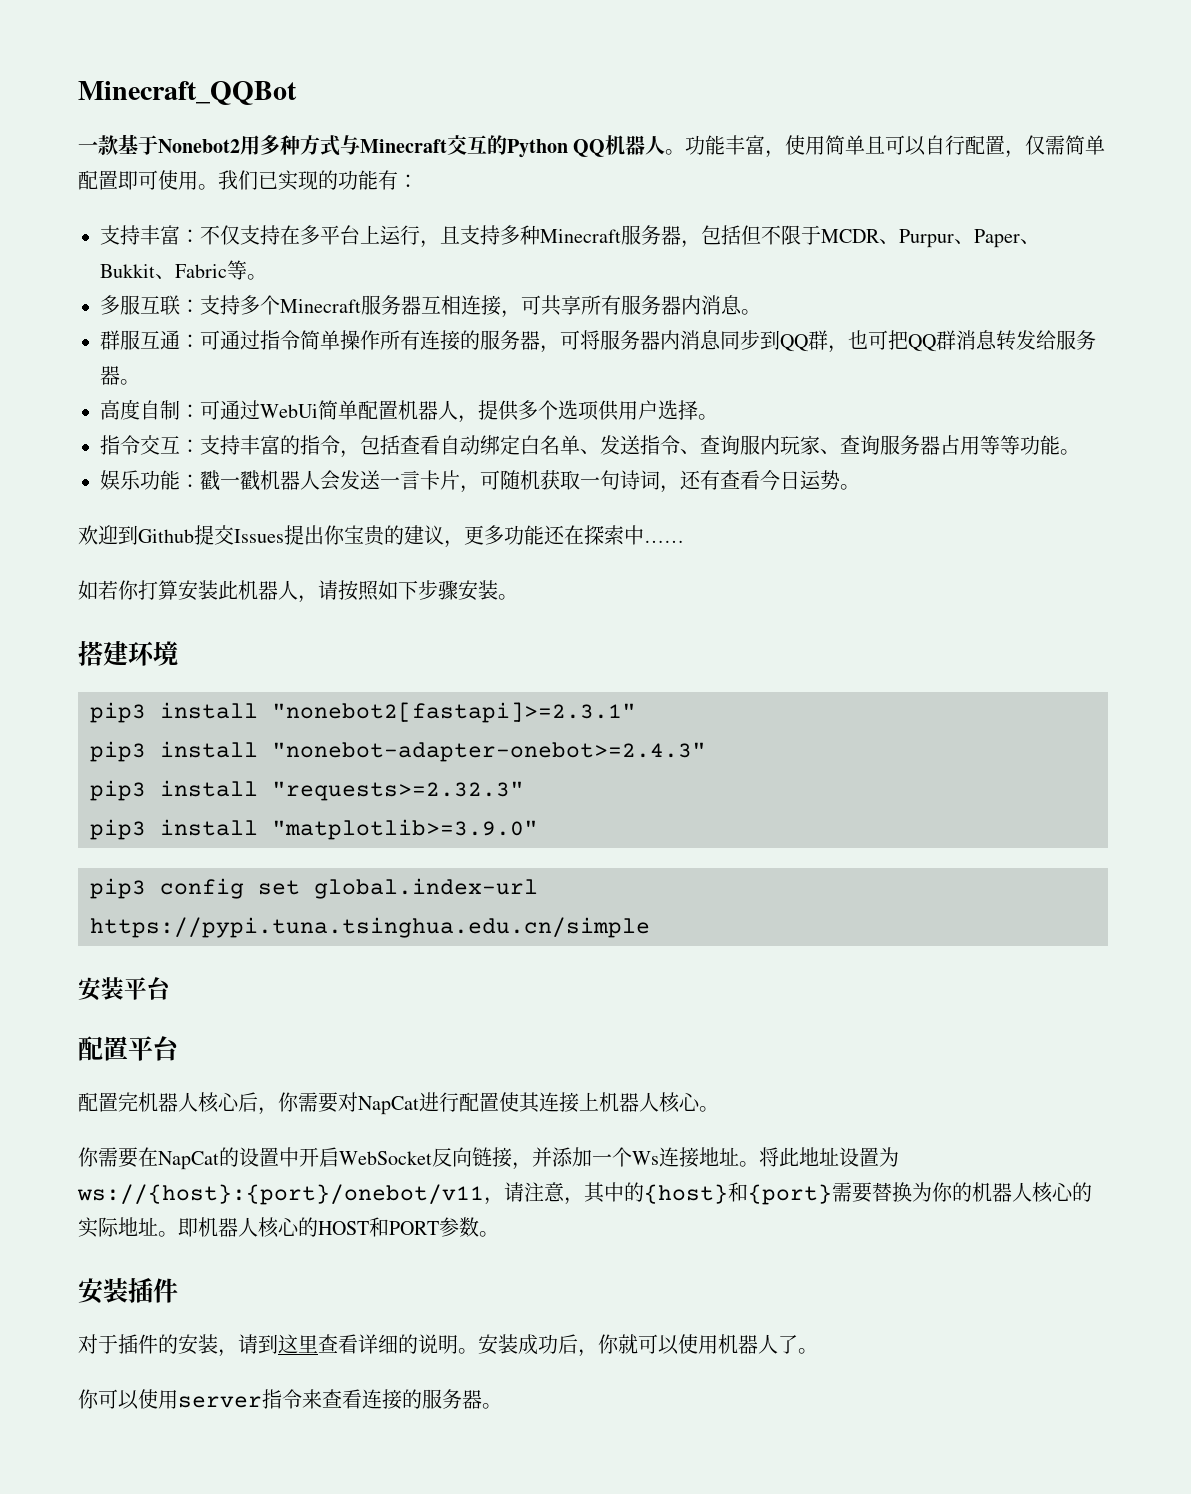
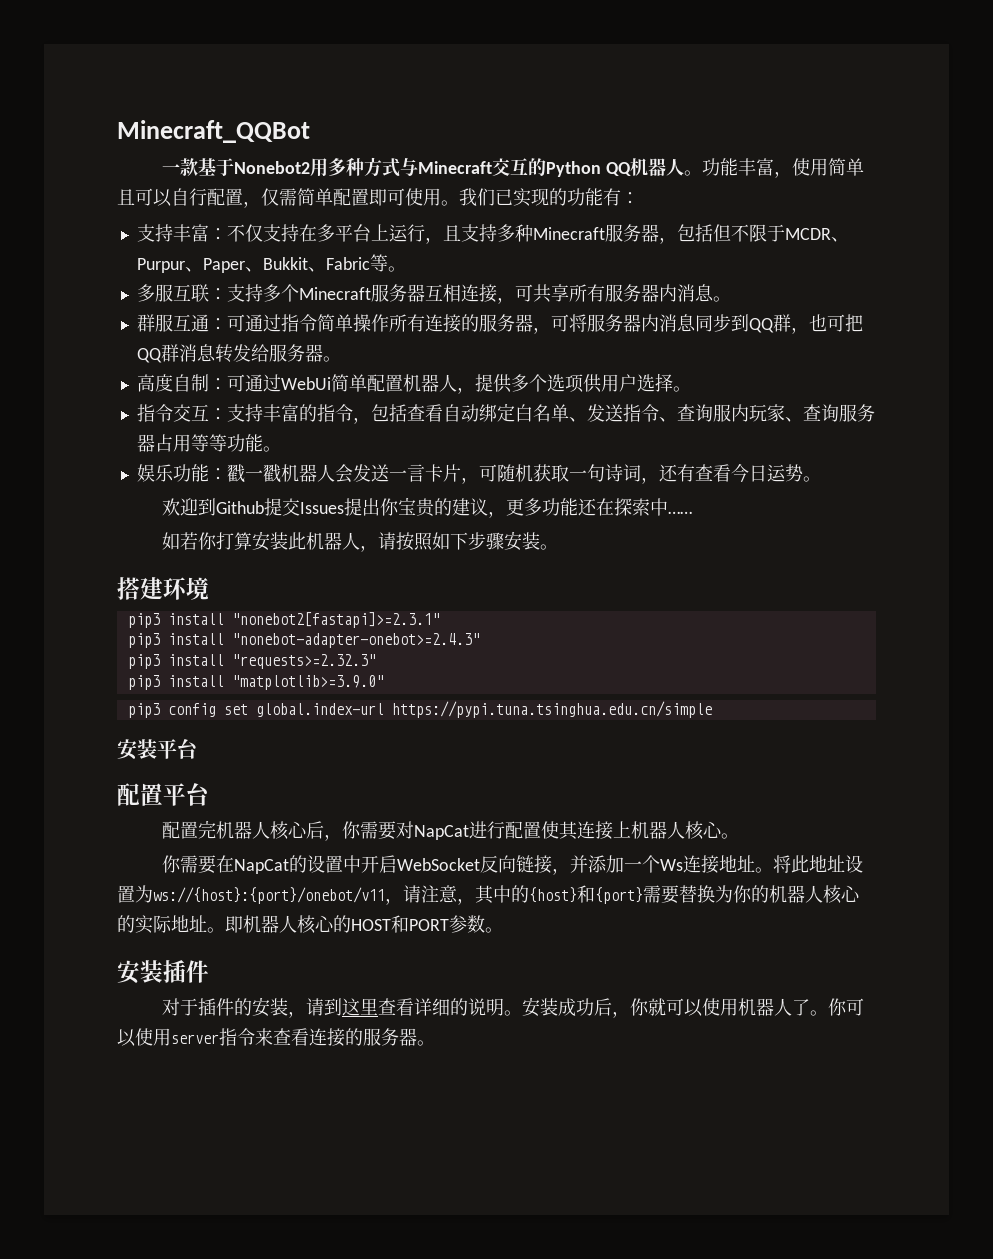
(818, 1351) // -> (829, 1013) none

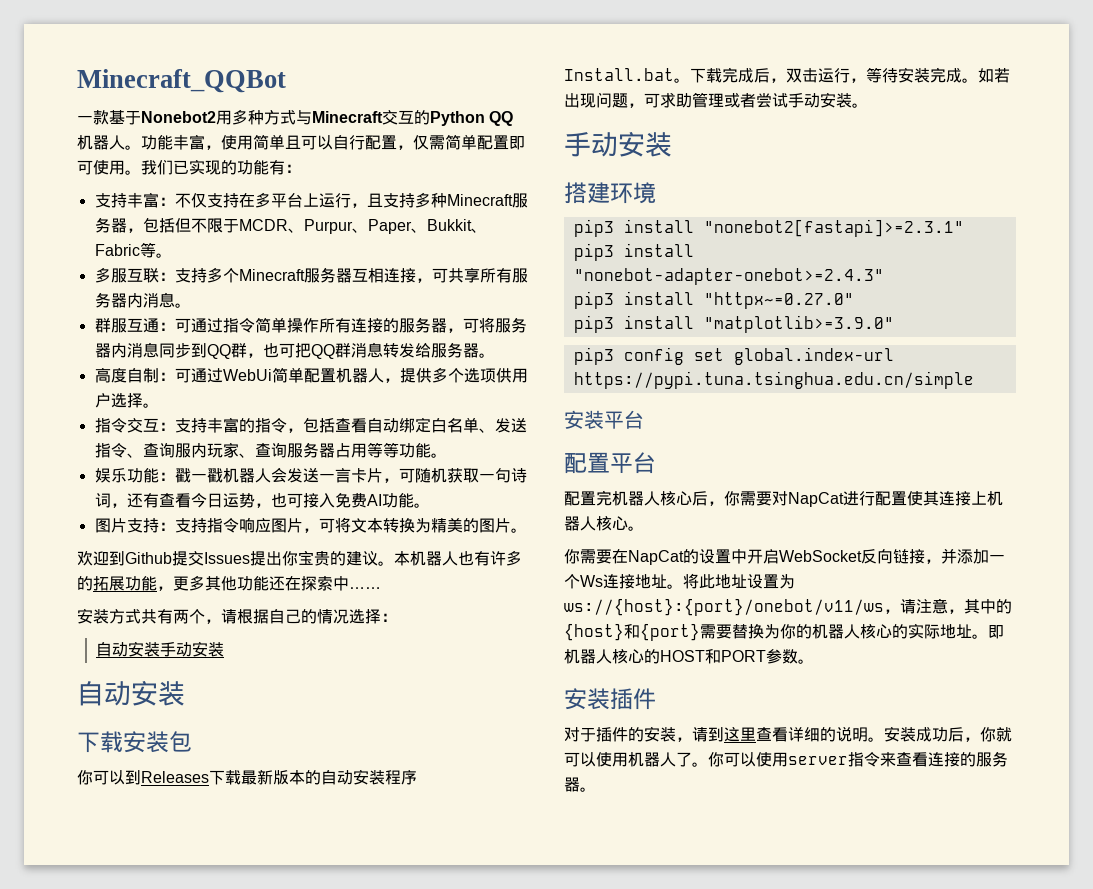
(803, 473) none -> [254,493,430,508] [94,517,511,533] ，也可接入免费AI功能。 // 图片支持：支持指令响应图片，可将文本转换为精美的图片
[488,498,543,518] ，更多 -> [378,550,522,566] [77,575,237,591] 。本机器人也有许多的拓展功能，更多其他
[162,531,505,552] 如若你打算安装此机器人，请按照如下步骤 -> [77,608,397,624] [95,641,224,657] [77,680,185,706] [77,731,192,753] [77,769,417,785] [564,67,1010,83] [564,92,820,108] 安装方式共有两个，请根据自己的情况选择： // 自动安装手动安装 // 自动安装 // 下载安装包 // 你可以到Releases下载最新版本的自动安装程序Install.bat。下载完成后，双击运行，等待安装完成。如若出现问题，可求助管理或者尝试手动
(559, 547) none -> [564,131,672,157] // 手动安装
[231,654,376,669] "requests>=2.32.3" -> [703,292,854,309] "httpx~=0.27.0"
[153,887,385,904] ws://{host}:{port}/onebot/v11 -> [564,598,884,616] ws://{host}:{port}/onebot/v11/ws

